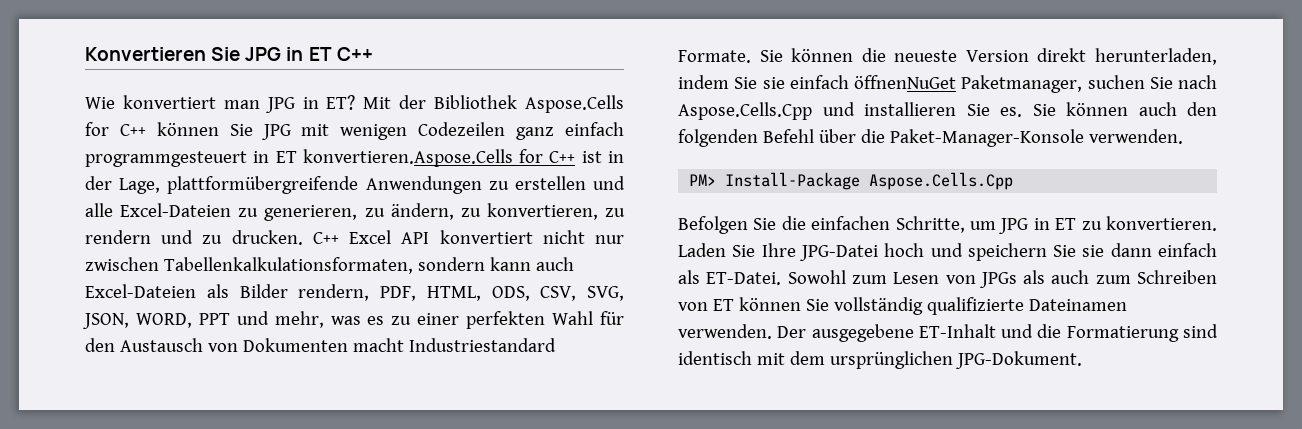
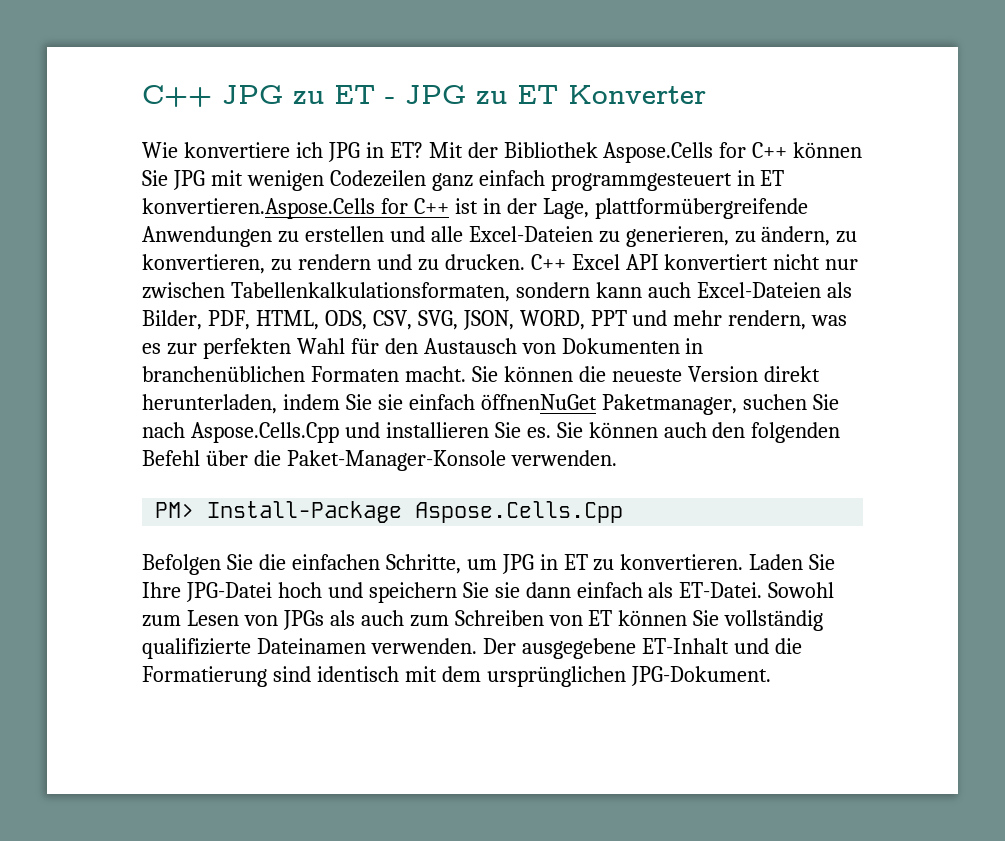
[85,47,373,61] Konvertieren Sie JPG in ET C++ -> [142,85,706,107] C++ JPG zu ET - JPG zu ET Konverter
[122,95,260,109] konvertiert man -> [183,142,323,158] konvertiere ich
[239,284,370,301] Bilder rendern, -> [142,310,202,330] Bilder,
[274,311,460,328] mehr, was es zu einer -> [673,310,848,330] [142,343,197,355] mehr rendern, was es zur
[352,338,556,352] [678,50,751,63] macht Industriestandard Formate. -> [685,338,704,354] [142,366,466,382] in branchenüblichen Formaten macht.

